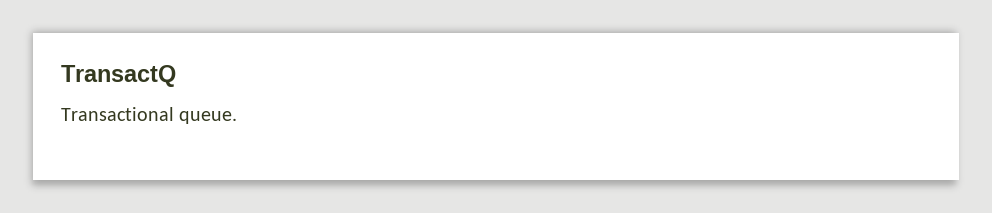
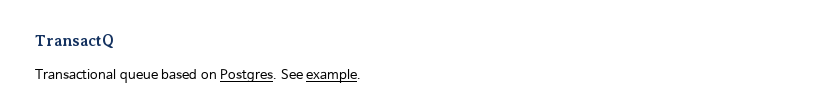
[179,111,238,124] queue. -> [119,69,362,83] queue based on Postgres. See example.

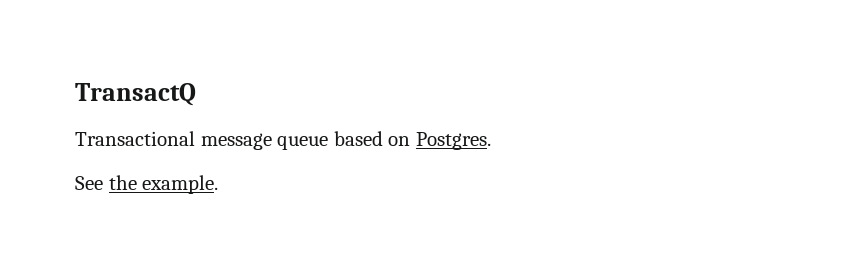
(116, 74) none -> [200,133,272,150] message
[280,69,303,79] See -> [75,175,137,190] // See the

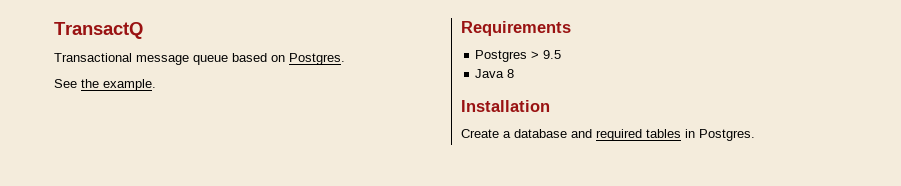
(219, 184) none -> [461,21,571,36] [475,50,562,62] [475,69,515,78] [461,100,550,112] [461,129,755,141] // Requirements // Postgres > 9.5 // Java 8 // Installation // Create a database and required tables in Postgres.

